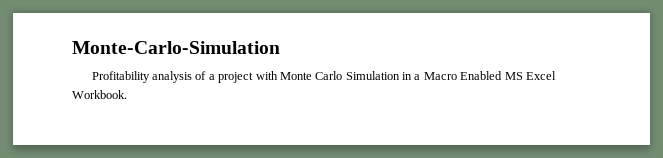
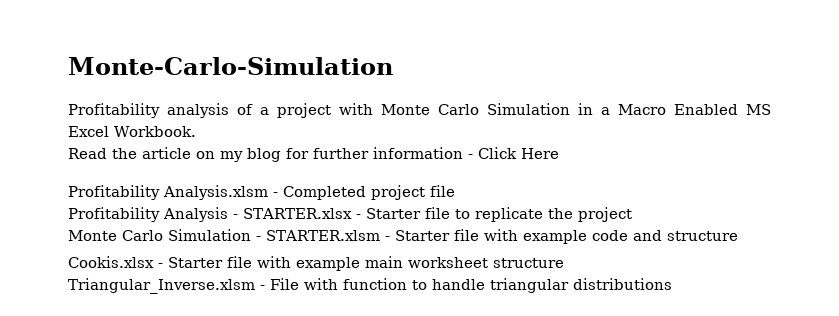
(127, 94) none -> [68,147,559,162] [68,185,455,200] [68,207,632,222] [68,229,738,244] [68,256,564,271] [68,278,672,294] // Read the article on my blog for further information - Click Here // Profitability Analysis.xlsm - Completed project file // Profitability Analysis - STARTER.xlsx - Starter file to replicate the project // Monte Carlo Simulation - STARTER.xlsm - Starter file with example code and structure // Cookis.xlsx - Starter file with example main worksheet structure // Triangular_Inverse.xlsm - File with function to handle triangular distributions

